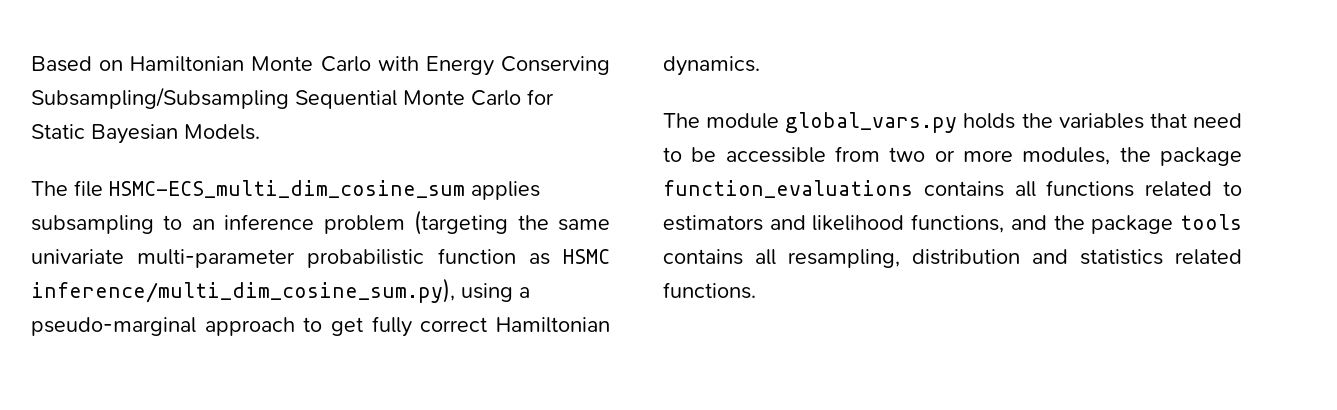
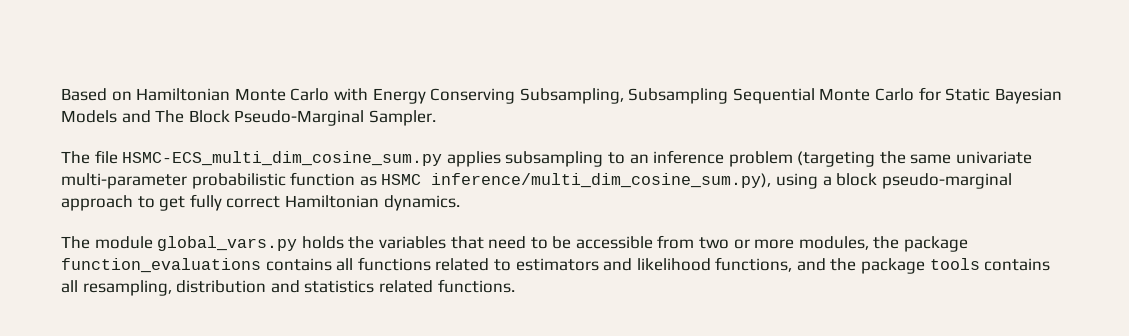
[31,87,289,109] Subsampling/Subsampling -> [519,88,729,104] Subsampling, Subsampling
[184,124,260,140] Models. -> [61,110,436,126] Models and The Block Pseudo-Marginal Sampler.
[109,180,465,198] HSMC-ECS_multi_dim_cosine_sum -> [122,151,443,166] HSMC-ECS_multi_dim_cosine_sum.py
(530, 292) none -> [836,173,878,186] block

